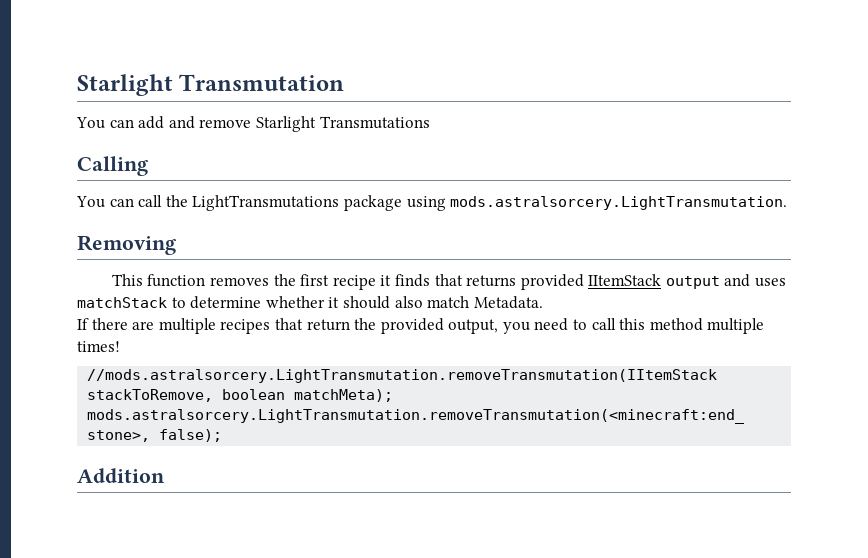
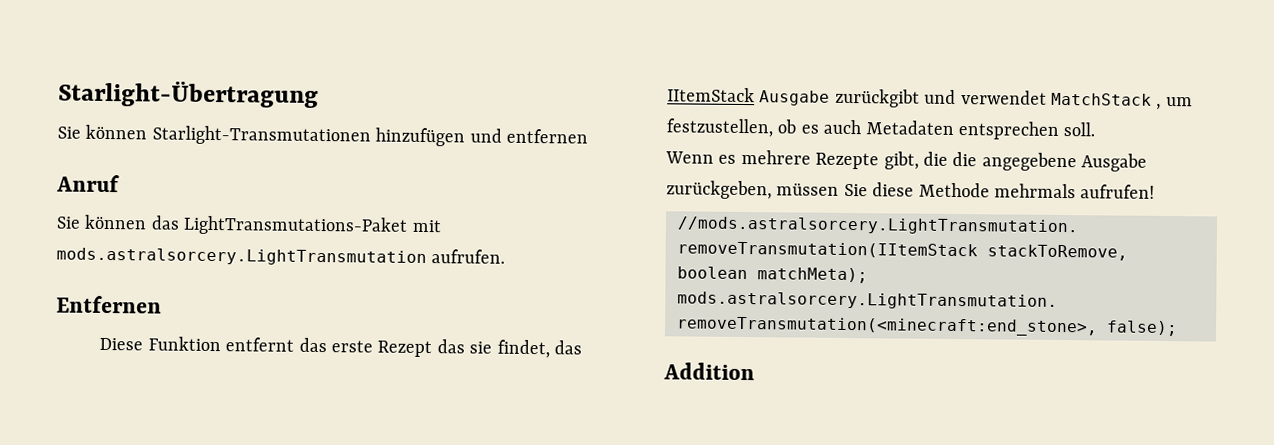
[77,74,345,96] [76,116,430,132] [77,156,148,176] [76,195,788,211] [77,235,176,255] [111,274,787,290] [77,296,543,309] [77,318,765,334] [77,341,120,352] Starlight Transmutation // You can add and remove Starlight Transmutations // Calling // You can call the LightTransmutations package using mods.astralsorcery.LightTransmutation. // Removing // This function removes the first recipe it finds that returns provided IItemStack output and uses matchStack to determine whether it should also match Metadata. // If there are multiple recipes that return the provided output, you need to call this method multiple times! -> [58,80,319,108] [57,124,588,147] [56,174,120,193] [56,214,442,236] [56,247,506,267] [56,295,162,314] [99,336,583,359] [667,87,1193,110] [666,118,1096,140] [665,149,1148,172] [666,180,1156,200] Starlight-Übertragung // Sie können Starlight-Transmutationen hinzufügen und entfernen // Anruf // Sie können das LightTransmutations-Paket mit mods.astralsorcery.LightTransmutation aufrufen. // Entfernen // Diese Funktion entfernt das erste Rezept das sie findet, das IItemStack Ausgabe zurückgibt und verwendet MatchStack , um festzustellen, ob es auch Metadaten entsprechen soll. // Wenn es mehrere Rezepte gibt, die die angegebene Ausgabe zurückgeben, müssen Sie diese Methode mehrmals aufrufen!

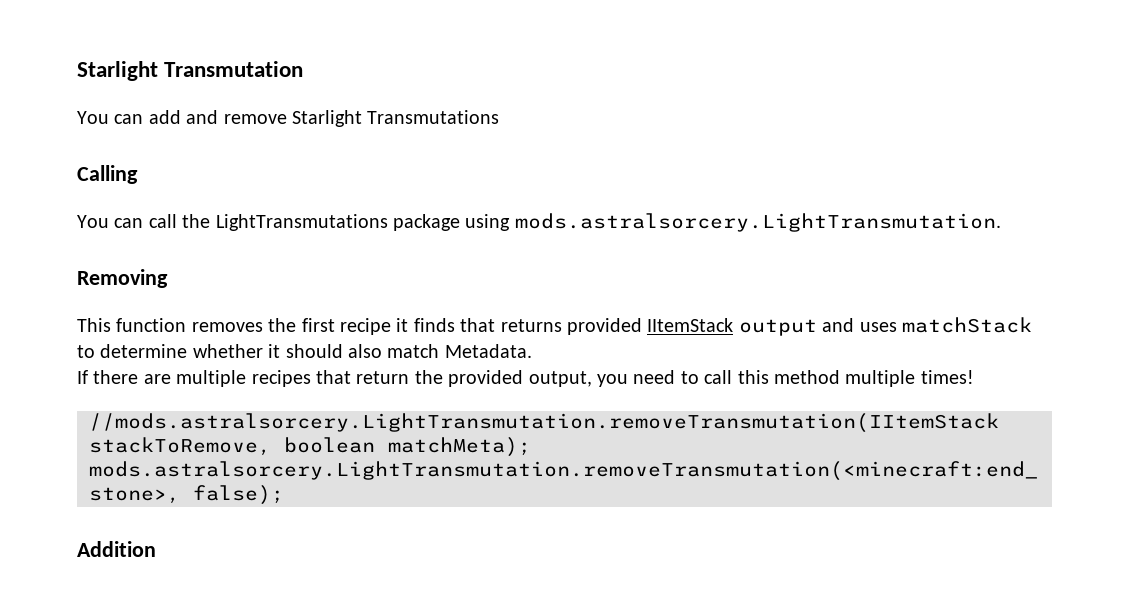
[58,80,319,108] [57,124,588,147] [56,174,120,193] [56,214,442,236] [56,247,506,267] [56,295,162,314] [99,336,583,359] [667,87,1193,110] [666,118,1096,140] [665,149,1148,172] [666,180,1156,200] Starlight-Übertragung // Sie können Starlight-Transmutationen hinzufügen und entfernen // Anruf // Sie können das LightTransmutations-Paket mit mods.astralsorcery.LightTransmutation aufrufen. // Entfernen // Diese Funktion entfernt das erste Rezept das sie findet, das IItemStack Ausgabe zurückgibt und verwendet MatchStack , um festzustellen, ob es auch Metadaten entsprechen soll. // Wenn es mehrere Rezepte gibt, die die angegebene Ausgabe zurückgeben, müssen Sie diese Methode mehrmals aufrufen! -> [77,61,304,81] [77,110,500,127] [77,165,138,184] [77,213,1001,232] [77,269,168,288] [77,317,1032,336] [77,344,532,358] [77,370,974,387] Starlight Transmutation // You can add and remove Starlight Transmutations // Calling // You can call the LightTransmutations package using mods.astralsorcery.LightTransmutation. // Removing // This function removes the first recipe it finds that returns provided IItemStack output and uses matchStack to determine whether it should also match Metadata. // If there are multiple recipes that return the provided output, you need to call this method multiple times!

